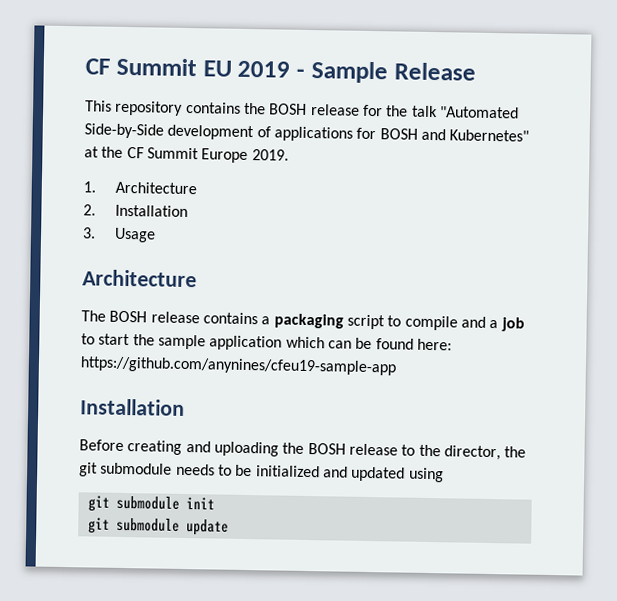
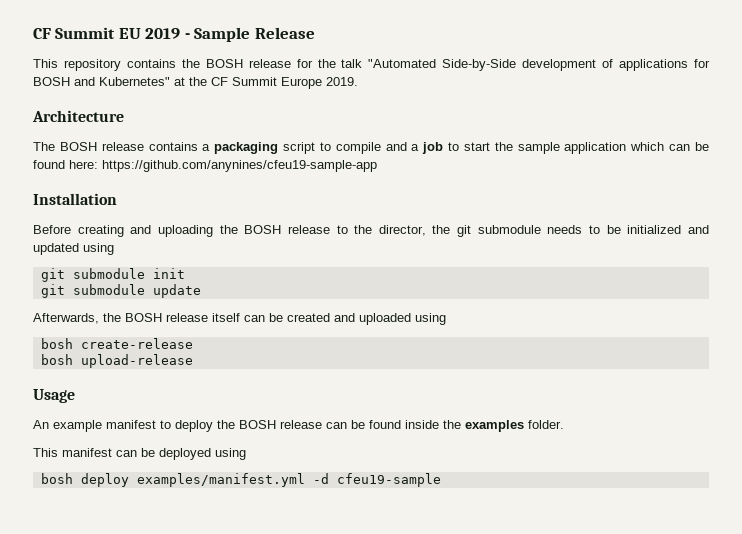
[83,181,197,195] [83,204,188,218] [82,227,156,243] // 1. Architecture // 2. Installation // 3. Usage -> (358, 81) none
(229, 527) none -> [33,313,446,325] [40,338,193,349] [40,354,193,368] [33,389,75,403] [33,420,564,432] [33,448,246,460] [40,473,441,487] // Afterwards, the BOSH release itself can be created and uploaded using // bosh create-release // bosh upload-release // Usage // An example manifest to deploy the BOSH release can be found inside the examples folder. // This manifest can be deployed using // bosh deploy examples/manifest.yml -d cfeu19-sample

